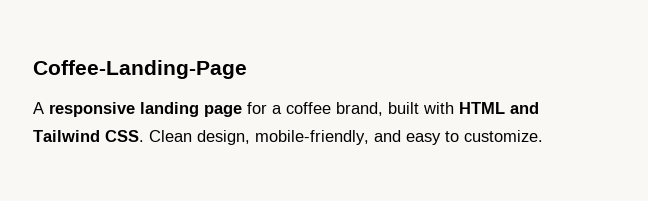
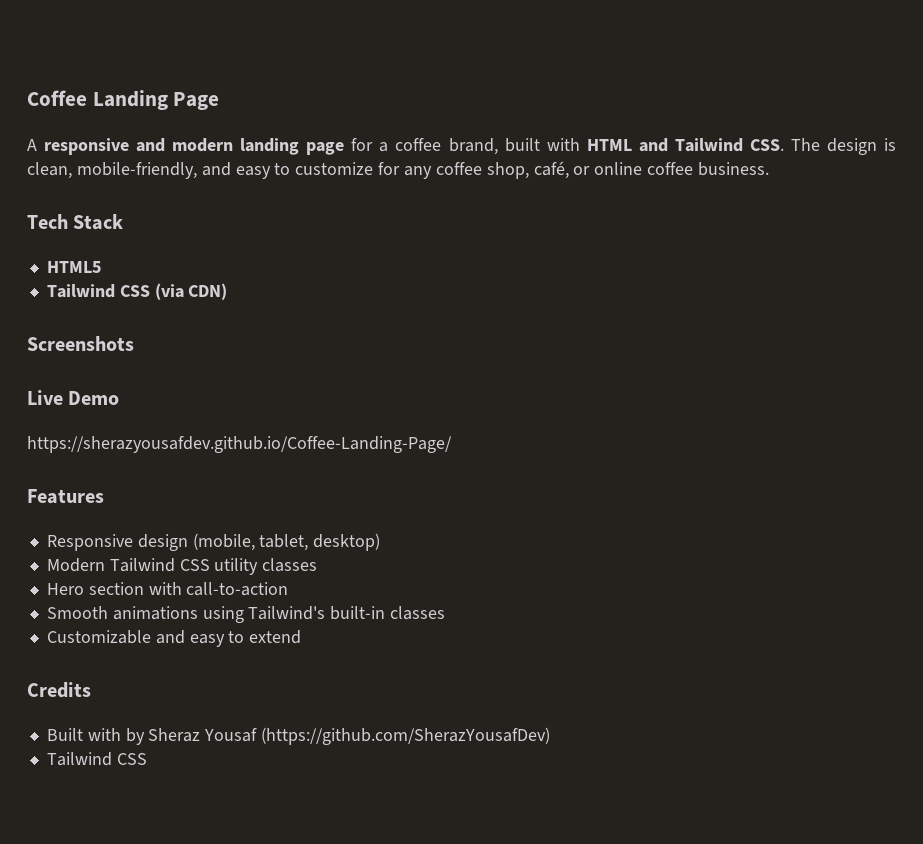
[33,60,247,79] Coffee-Landing-Page -> [27,90,220,110] Coffee Landing Page
(135, 109) none -> [136,138,234,152] and modern
[149,130,543,145] Clean design, mobile-friendly, and easy to customize. -> [790,138,896,155] [27,161,770,179] [27,214,124,230] [46,261,102,273] [46,283,228,300] [27,336,134,351] [27,390,120,405] [27,436,452,453] [27,489,104,504] [46,533,381,551] [46,558,318,575] [46,582,289,596] [46,606,446,623] [46,630,302,647] [27,682,91,698] [46,727,551,745] [46,752,147,766] The design is clean, mobile-friendly, and easy to customize for any coffee shop, café, or online coffee business. // Tech Stack // HTML5 // Tailwind CSS (via CDN) // Screenshots // Live Demo // https://sherazyousafdev.github.io/Coffee-Landing-Page/ // Features // Responsive design (mobile, tablet, desktop) // Modern Tailwind CSS utility classes // Hero section with call-to-action // Smooth animations using Tailwind's built-in classes // Customizable and easy to extend // Credits // Built with by Sheraz Yousaf (https://github.com/SherazYousafDev) // Tailwind CSS

